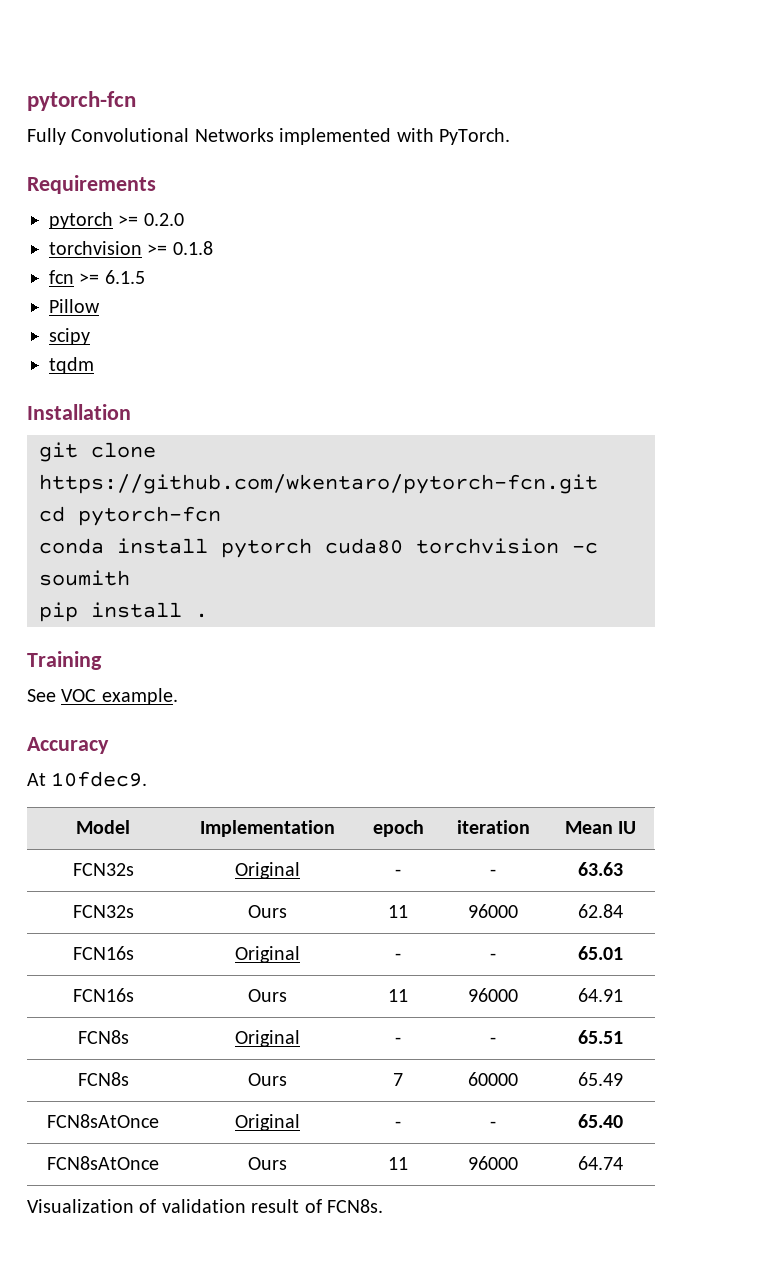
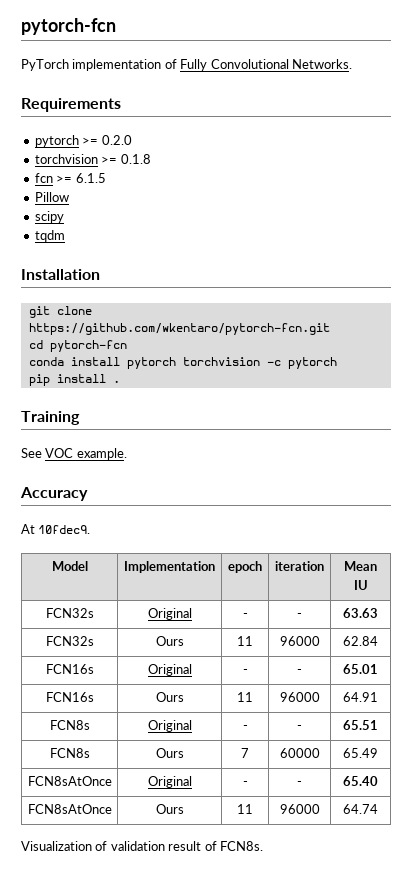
[27,91,136,111] [27,128,510,145] pytorch-fcn // Fully Convolutional Networks implemented with PyTorch. -> [21,18,116,35] [21,59,352,71] pytorch-fcn // PyTorch implementation of Fully Convolutional Networks.
[325,538,403,554] cuda80 -> (176, 363) none
[39,570,130,586] soumith -> [287,357,337,369] pytorch

